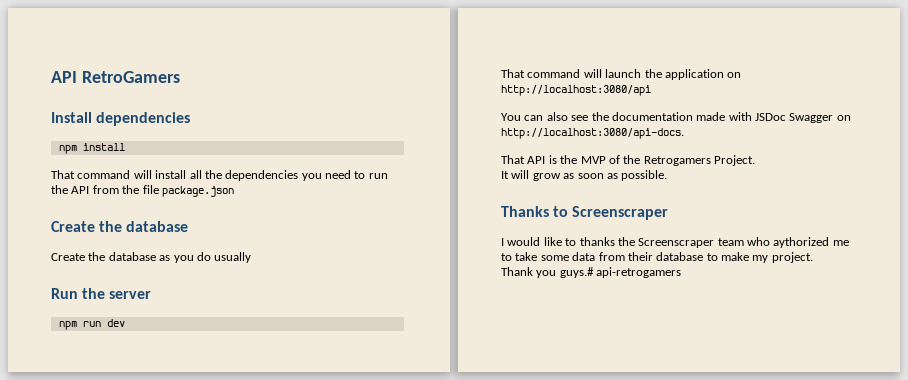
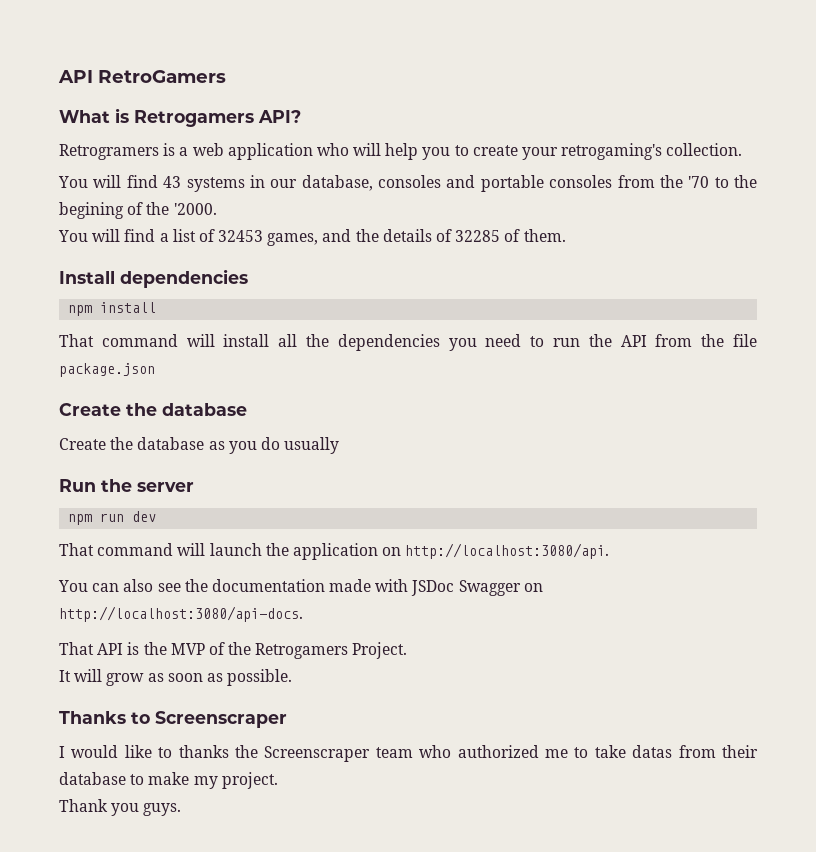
(180, 77) none -> [59,108,301,127] [59,143,743,160] [58,175,757,192] [59,202,217,219] [58,229,566,246] // What is Retrogamers API? // Retrogramers is a web application who will help you to create your retrogaming's collection. // You will find 43 systems in our database, consoles and portable consoles from the '70 to the begining of the '2000. // You will find a list of 32453 games, and the details of 32285 of them.
[501,85,651,96] http://localhost:3080/api -> [405,543,610,559] http://localhost:3080/api.
[773,237,830,248] aythorized -> [457,745,539,758] authorized
[540,252,596,261] some data -> [632,745,673,758] datas
[559,267,682,278] guys.# api-retrogamers -> [143,803,182,816] guys.

